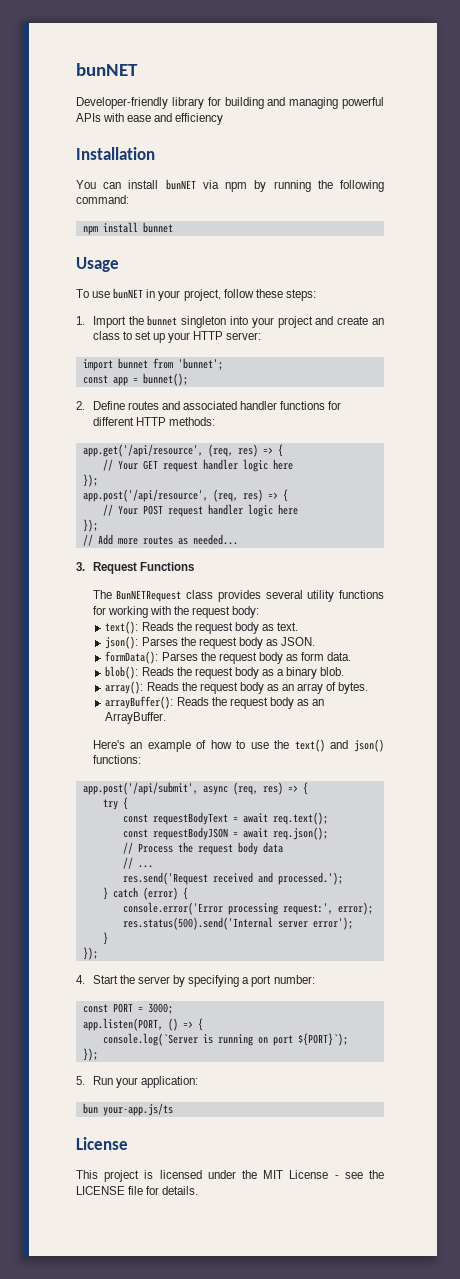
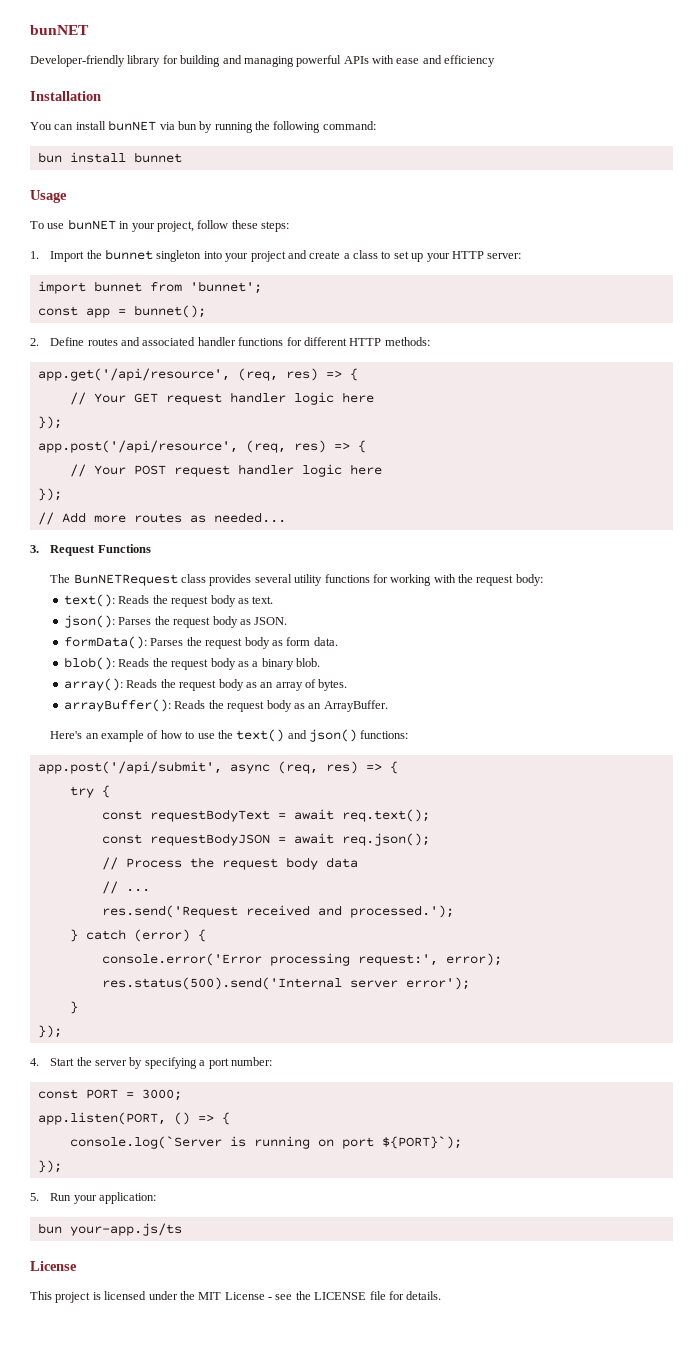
[225,182,248,192] npm -> [177,121,197,130] bun
[82,226,98,235] npm -> [37,152,62,163] bun
[372,318,385,325] an -> [343,253,350,259] a

